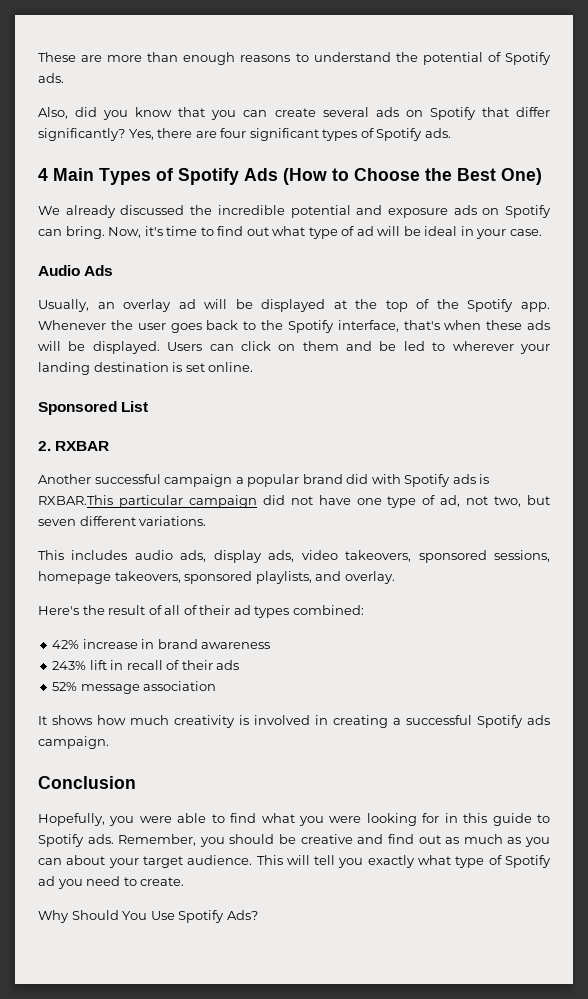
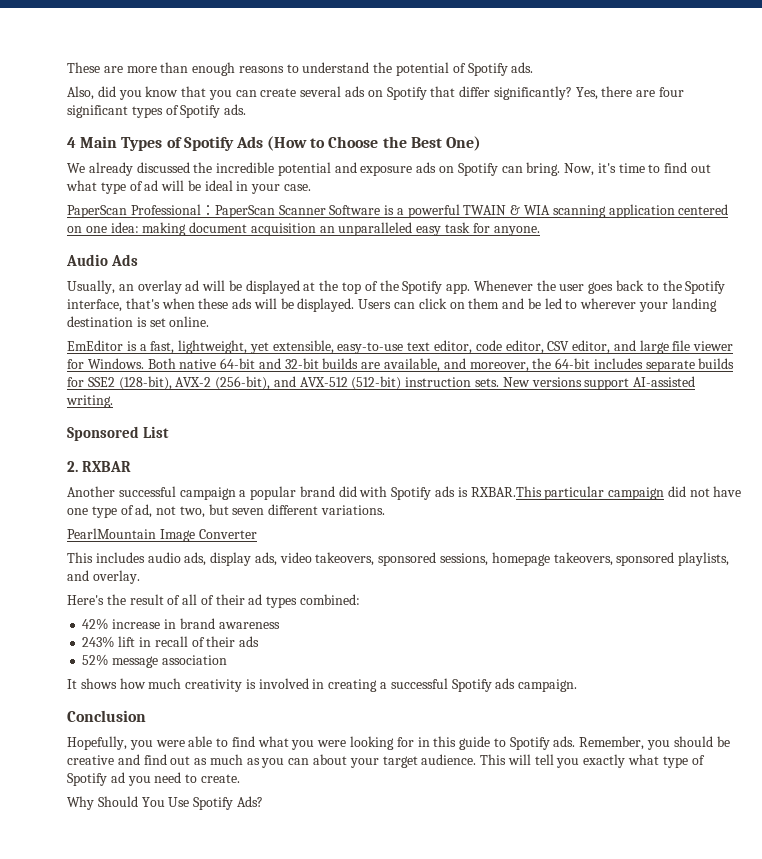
(542, 232) none -> [67,204,729,218] [67,222,540,236] // PaperScan Professional：PaperScan Scanner Software is a powerful TWAIN & WIA scanning application centered on one idea: making document acquisition an unparalleled easy task for anyone.
(254, 367) none -> [67,340,734,354] [67,358,735,372] [67,376,696,390] [66,395,113,408] // EmEditor is a fast, lightweight, yet extensible, easy-to-use text editor, code editor, CSV editor, and large file viewer for Windows. Both native 64-bit and 32-bit builds are available, and moreover, the 64-bit includes separate builds for SSE2 (128-bit), AVX-2 (256-bit), and AVX-512 (512-bit) instruction sets. New versions support AI-assisted writing.
(207, 521) none -> [67,528,257,542] // PearlMountain Image Converter

